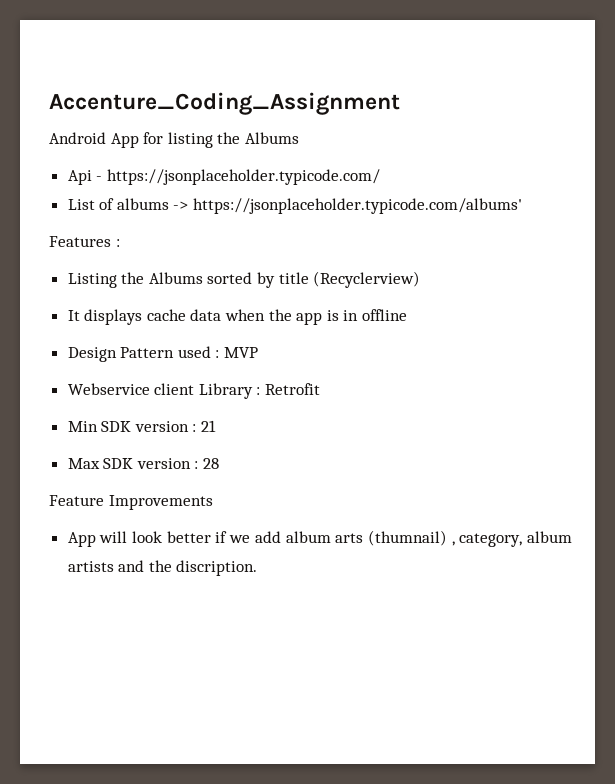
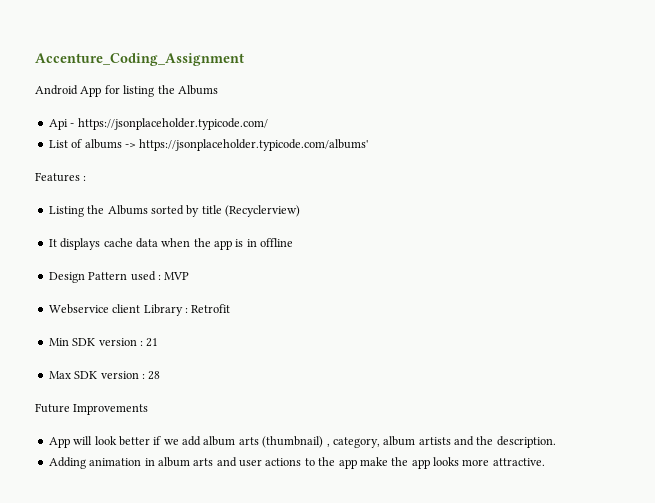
[49,495,104,506] Feature -> [35,403,70,413] Future
[367,530,447,546] (thumnail) -> [262,436,324,448] (thumbnail)
[176,560,258,576] discription. -> [496,436,556,448] [48,457,545,469] description. // Adding animation in album arts and user actions to the app make the app looks more attractive.

